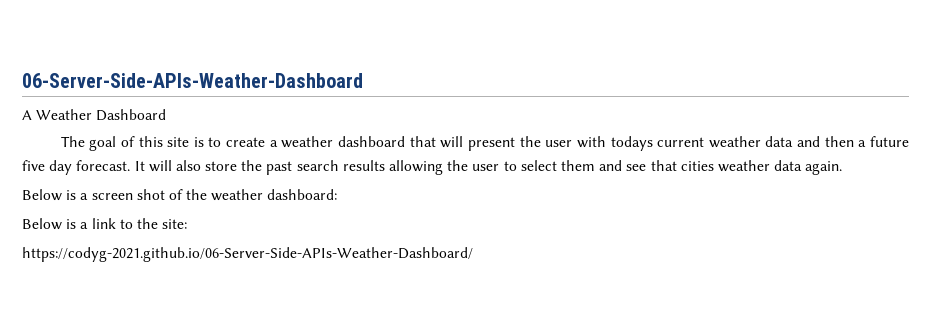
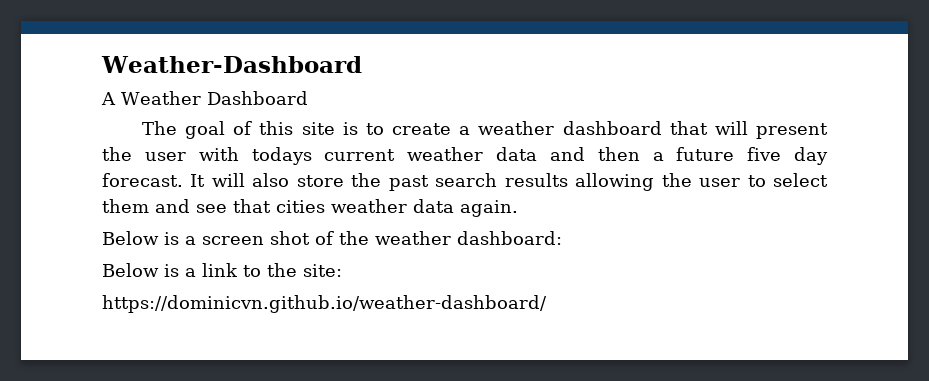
[22,73,363,88] 06-Server-Side-APIs-Weather-Dashboard -> [101,56,362,73] Weather-Dashboard
[22,247,473,262] https://codyg-2021.github.io/06-Server-Side-APIs-Weather-Dashboard/ -> [102,295,547,313] https://dominicvn.github.io/weather-dashboard/

